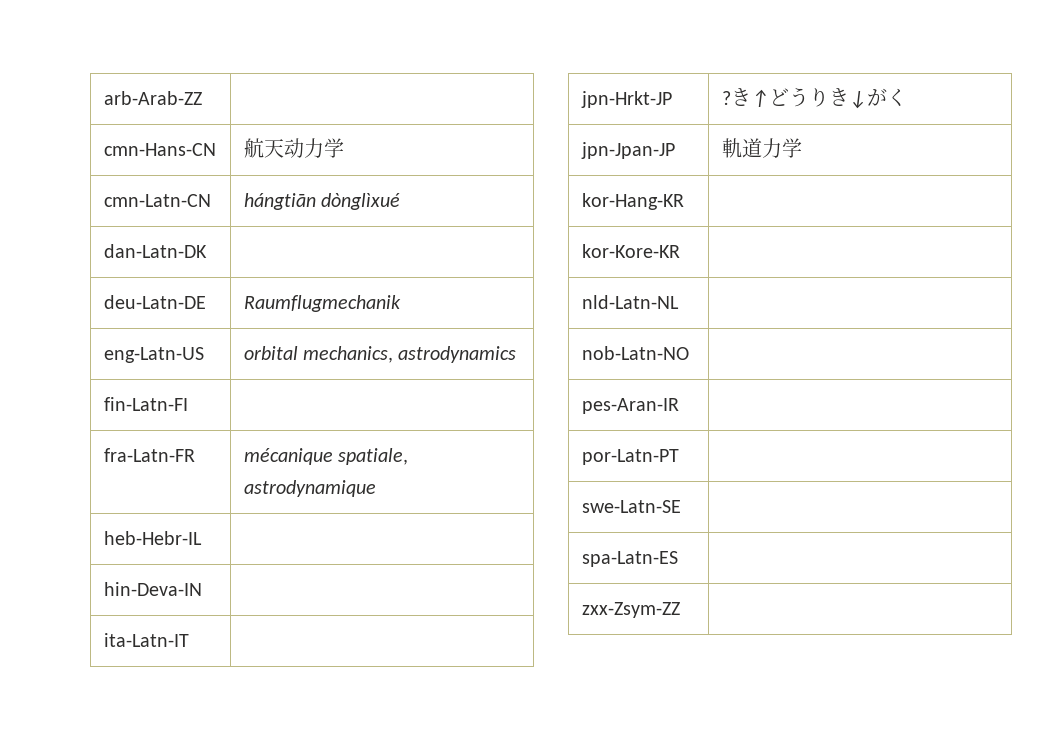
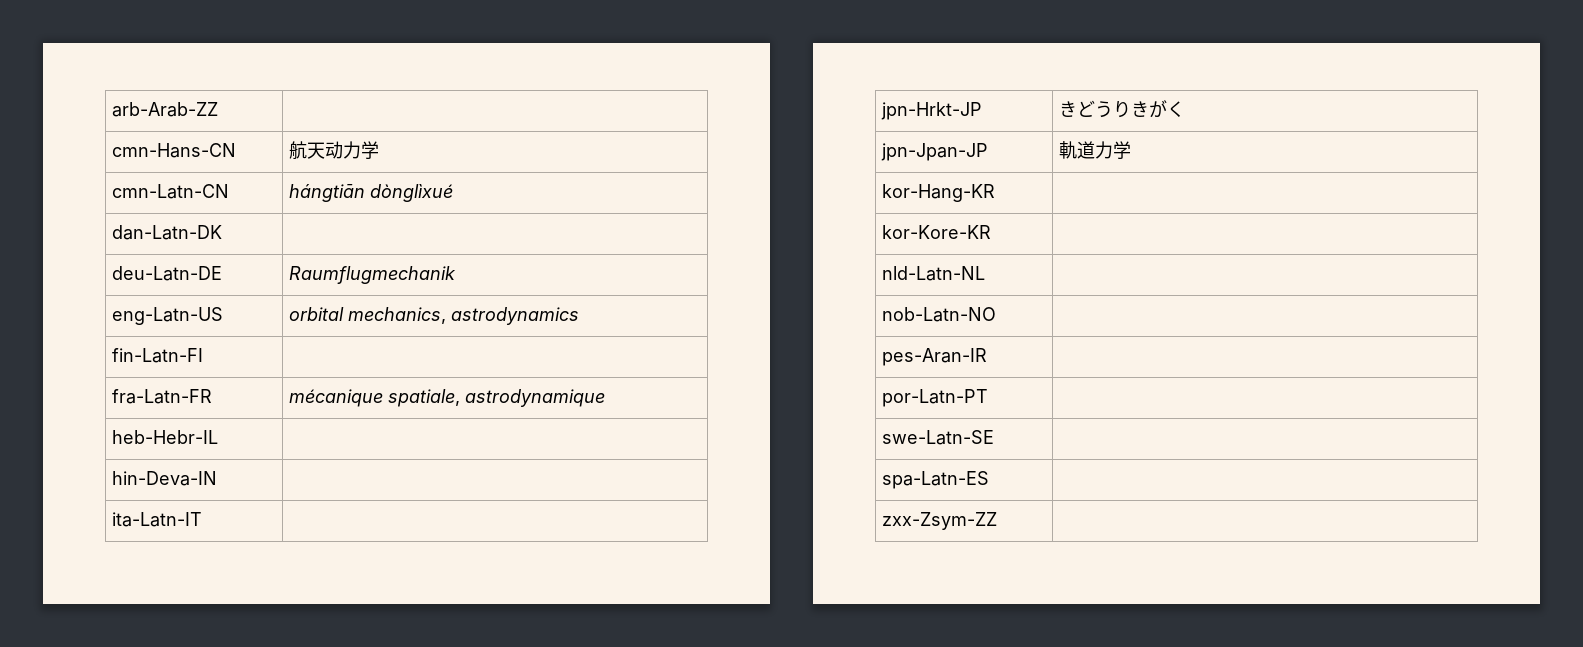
[721,88,769,107] ?き↑ -> [1059,101,1078,117] き
[848,91,867,109] ↓ -> (1150, 109) none

